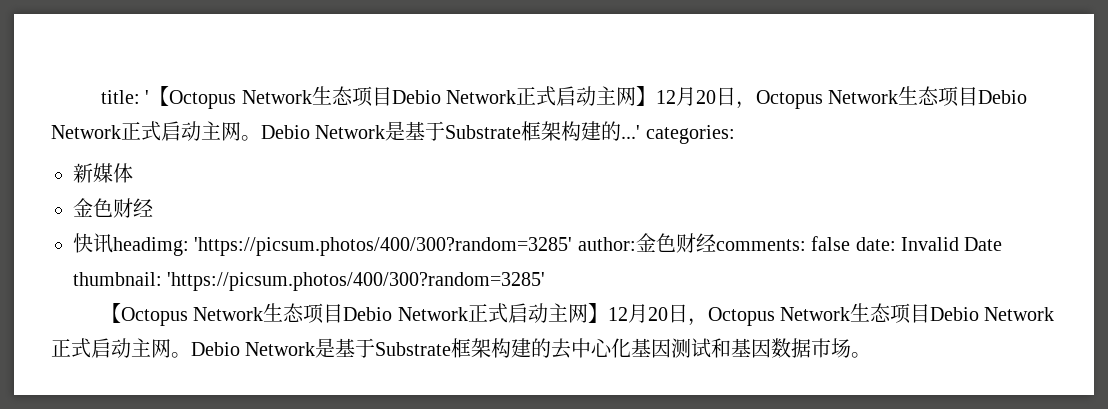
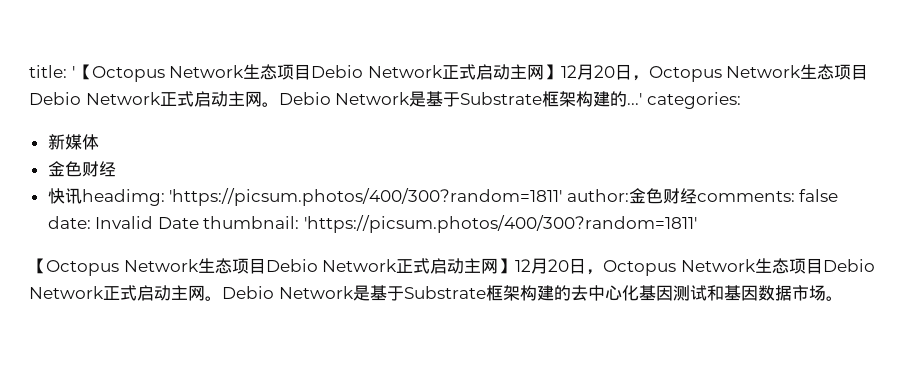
[194,237,573,256] 'https://picsum.photos/400/300?random=3285' -> [169,188,563,206] 'https://picsum.photos/400/300?random=1811'
[167,272,546,291] 'https://picsum.photos/400/300?random=3285' -> [304,215,698,233] 'https://picsum.photos/400/300?random=1811'

